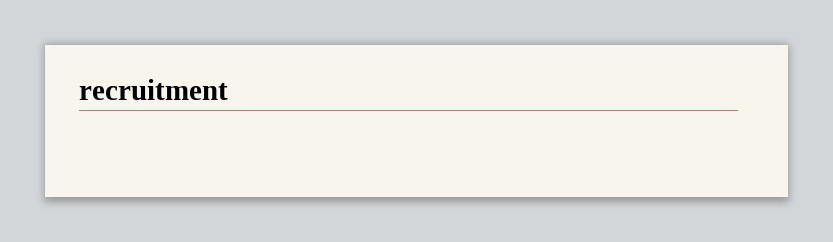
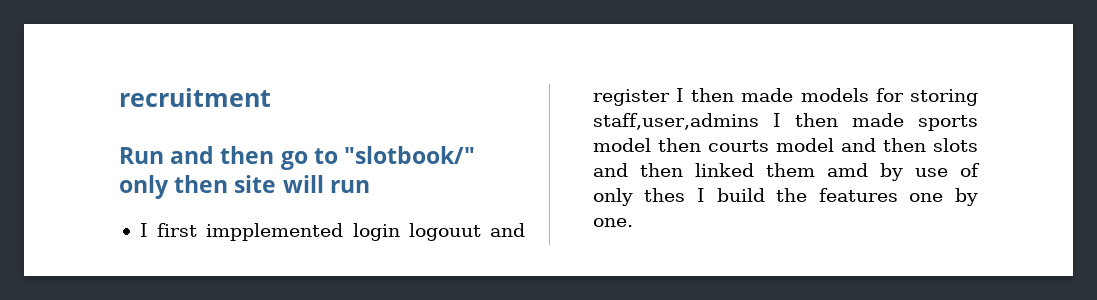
(228, 89) none -> [119,146,476,170] [119,175,370,199] [139,223,525,241] [592,88,978,106] [592,113,978,131] [592,138,978,152] [592,163,980,181] [592,188,978,206] [592,218,633,227] // Run and then go to "slotbook/" only then site will run // I first impplemented login logouut and register I then made models for storing staff,user,admins I then made sports model then courts model and then slots and then linked them amd by use of only thes I build the features one by one.

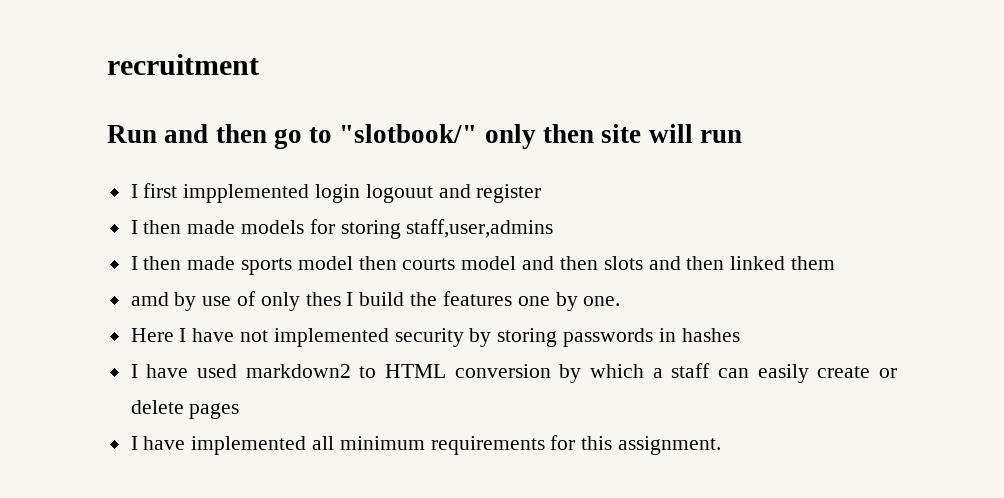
(670, 97) none -> (542, 193) //
(759, 121) none -> (554, 228) //
(815, 170) none -> (835, 263) //
(633, 222) none -> [130,328,740,347] [130,363,898,383] [130,400,240,419] [130,435,722,455] // Here I have not implemented security by storing passwords in hashes // I have used markdown2 to HTML conversion by which a staff can easily create or delete pages // I have implemented all minimum requirements for this assignment.

